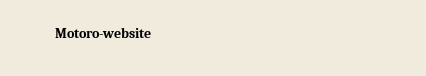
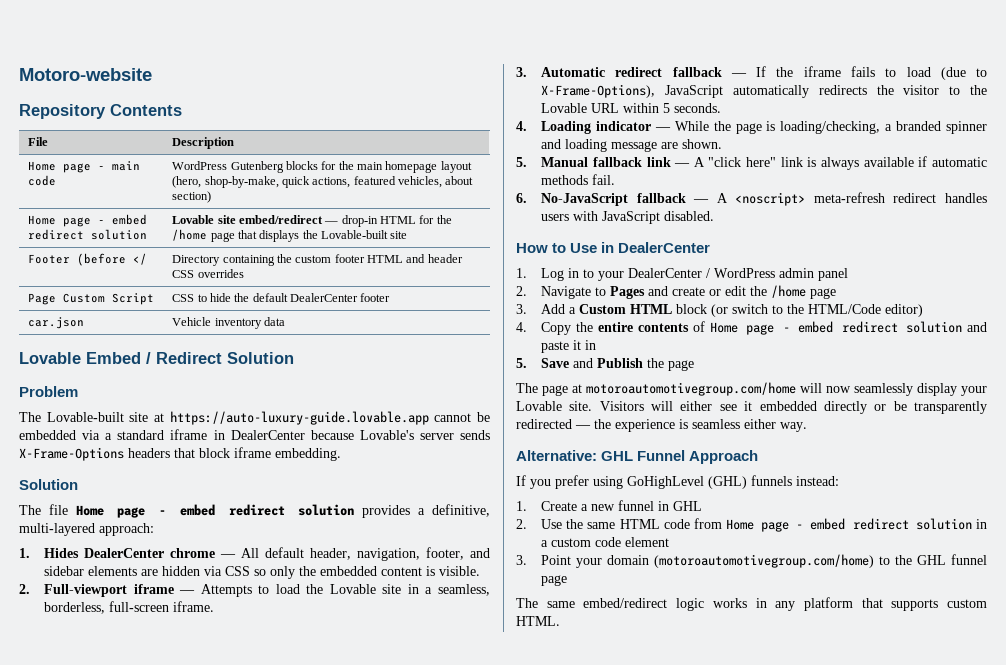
(151, 32) none -> [19,104,182,119] [28,137,49,146] [172,137,235,149] [28,161,141,173] [28,175,57,186] [172,161,472,173] [172,176,474,188] [172,191,212,203] [28,214,148,227] [28,229,148,240] [172,215,452,227] [172,229,408,242] [28,253,148,266] [172,254,463,266] [172,269,244,278] [28,293,155,305] [172,293,391,302] [28,317,85,329] [172,317,285,329] [19,352,294,364] [19,386,78,397] [19,411,490,425] [19,429,491,440] [19,447,341,461] [19,479,78,490] [19,504,491,518] [19,523,154,536] [19,547,490,561] [44,566,481,579] [19,584,491,597] [44,601,215,614] [516,66,987,80] [541,84,987,98] [541,103,722,113] [516,121,987,134] [541,139,723,152] [516,156,987,170] [541,174,616,185] [516,192,987,206] [541,211,715,224] [516,242,711,253] [516,268,849,281] [516,285,837,299] [516,304,924,317] [516,321,987,335] [541,340,597,353] [516,358,695,371] [516,382,987,396] [516,401,988,414] [516,419,807,432] [516,450,759,464] [516,475,839,489] [516,500,703,511] [516,518,987,532] [541,537,670,547] [516,554,987,568] [541,575,568,586] [516,597,987,611] [516,616,560,626] // Repository Contents // File | Description // Home page - main code | WordPress Gutenberg blocks for the main homepage layout (hero, shop-by-make, quick actions, featured vehicles, about section) // Home page - embed redirect solution | Lovable site embed/redirect — drop-in HTML for the /home page that displays the Lovable-built site // Footer (before </ | Directory containing the custom footer HTML and header CSS overrides // Page Custom Script | CSS to hide the default DealerCenter footer // car.json | Vehicle inventory data // Lovable Embed / Redirect Solution // Problem // The Lovable-built site at https://auto-luxury-guide.lovable.app cannot be embedded via a standard iframe in DealerCenter because Lovable's server sends X-Frame-Options headers that block iframe embedding. // Solution // The file Home page - embed redirect solution provides a definitive, multi-layered approach: // 1. Hides DealerCenter chrome — All default header, navigation, footer, and sidebar elements are hidden via CSS so only the embedded content is visible. // 2. Full-viewport iframe — Attempts to load the Lovable site in a seamless, borderless, full-screen iframe. // 3. Automatic redirect fallback — If the iframe fails to load (due to X-Frame-Options), JavaScript automatically redirects the visitor to the Lovable URL within 5 seconds. // 4. Loading indicator — While the page is loading/checking, a branded spinner and loading message are shown. // 5. Manual fallback link — A "click here" link is always available if automatic methods fail. // 6. No-JavaScript fallback — A <noscript> meta-refresh redirect handles users with JavaScript disabled. // How to Use in DealerCenter // 1. Log in to your DealerCenter / WordPress admin panel // 2. Navigate to Pages and create or edit the /home page // 3. Add a Custom HTML block (or switch to the HTML/Code editor) // 4. Copy the entire contents of Home page - embed redirect solution and paste it in // 5. Save and Publish the page // The page at motoroautomotivegroup.com/home will now seamlessly display your Lovable site. Visitors will either see it embedded directly or be transparently redirected — the experience is seamless either way. // Alternative: GHL Funnel Approach // If you prefer using GoHighLevel (GHL) funnels instead: // 1. Create a new funnel in GHL // 2. Use the same HTML code from Home page - embed redirect solution in a custom code element // 3. Point your domain (motoroautomotivegroup.com/home) to the GHL funnel page // The same embed/redirect logic works in any platform that supports custom HTML.

